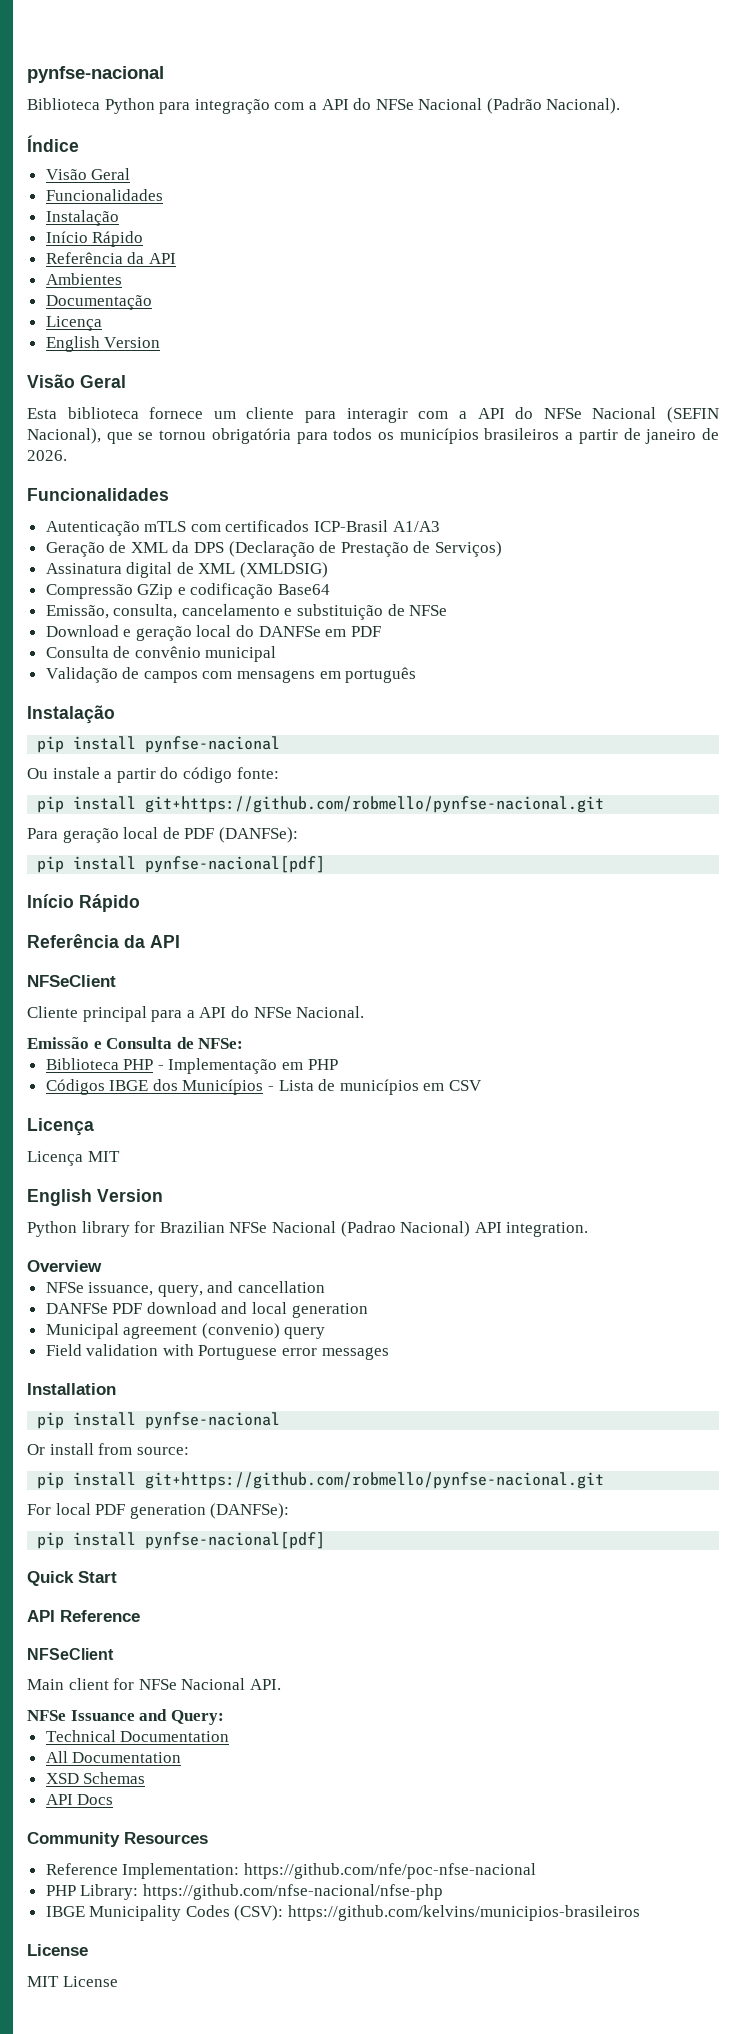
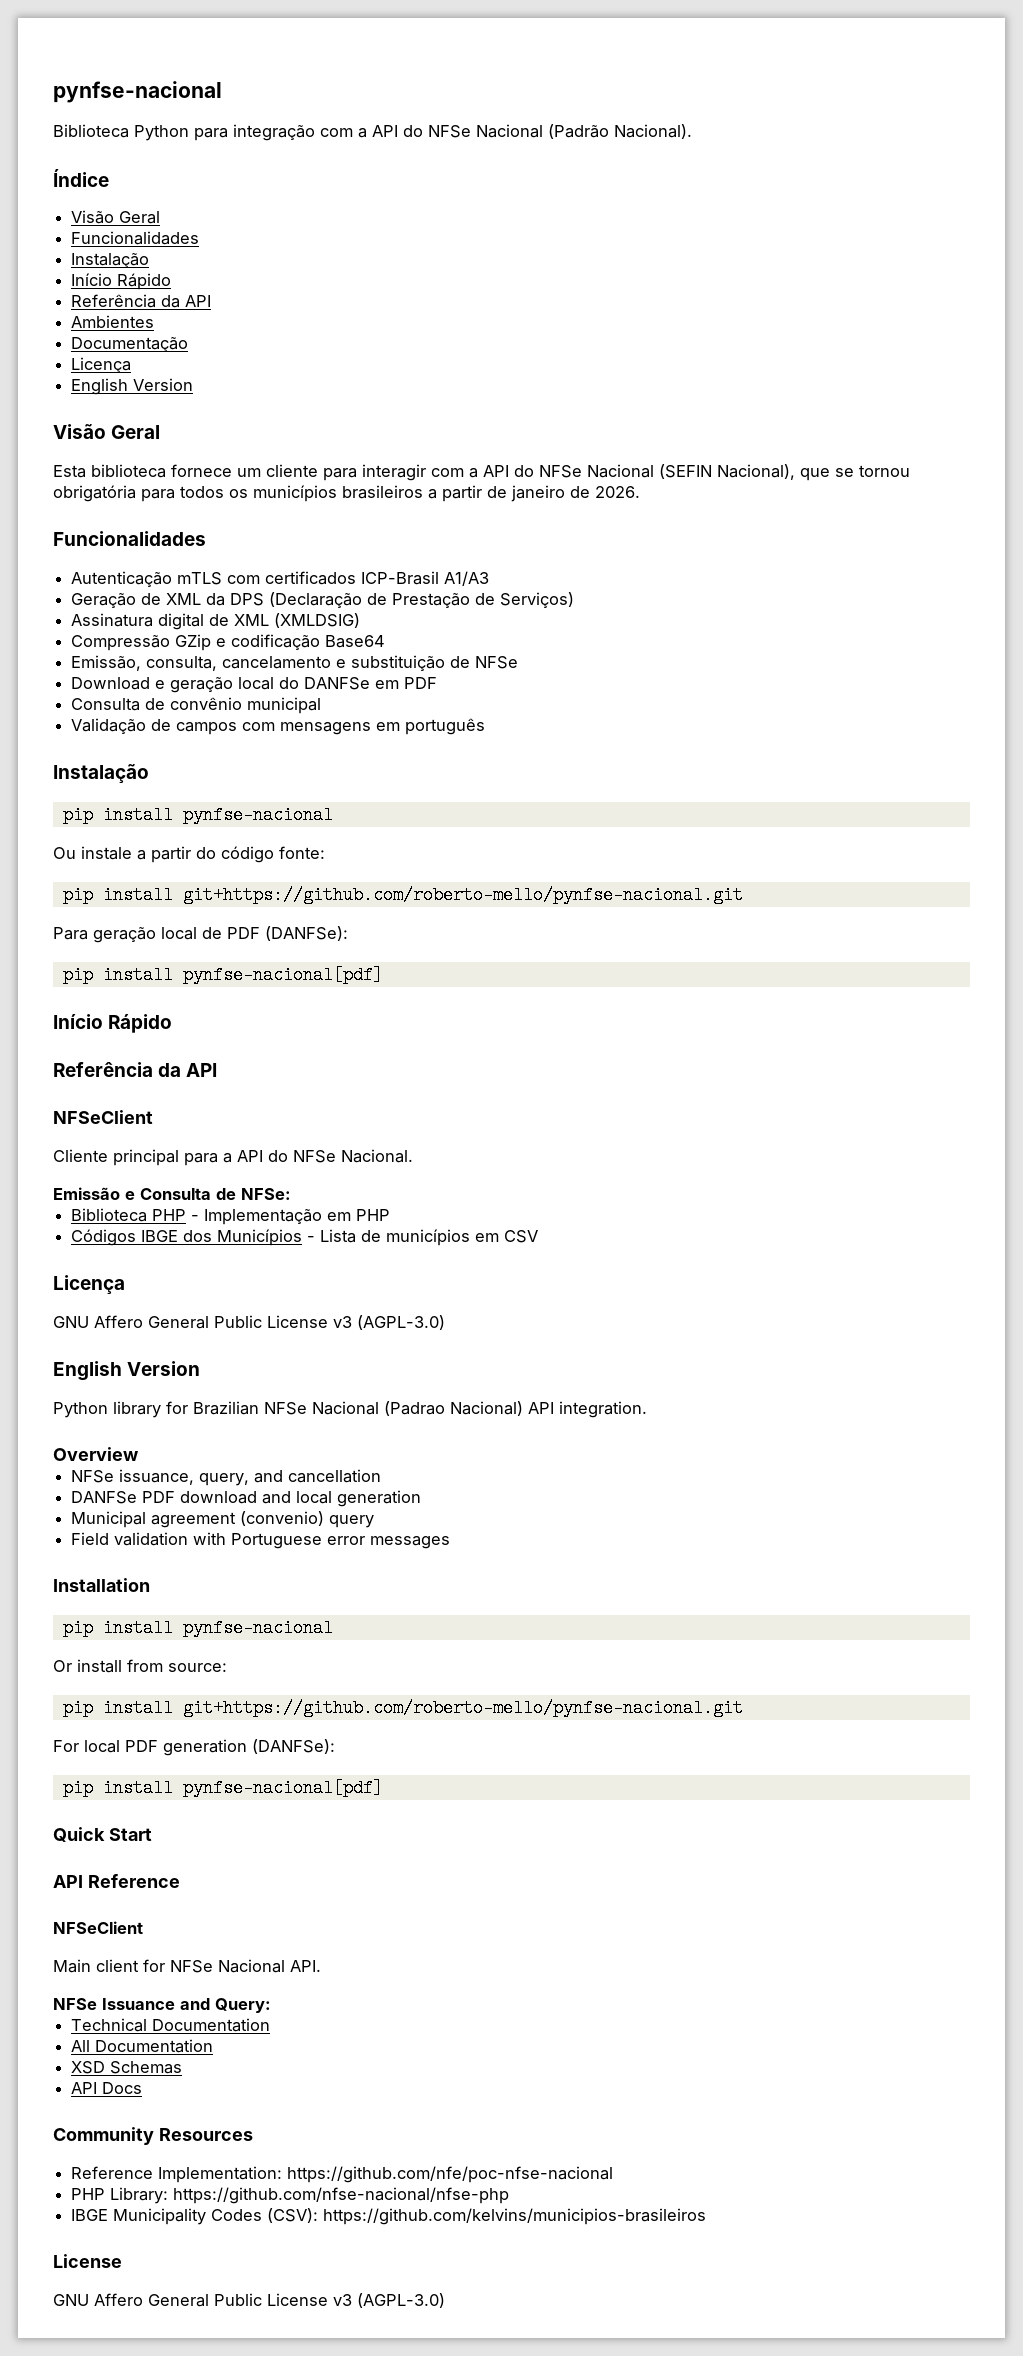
[145,796,605,813] git+https://github.com/robmello/pynfse-nacional.git -> [182,886,743,904] git+https://github.com/roberto-mello/pynfse-nacional.git
[27,1151,120,1166] Licença MIT -> [53,1315,445,1330] GNU Affero General Public License v3 (AGPL-3.0)
[145,1472,605,1489] git+https://github.com/robmello/pynfse-nacional.git -> [182,1699,743,1717] git+https://github.com/roberto-mello/pynfse-nacional.git
[27,1976,118,1987] MIT License -> [53,2293,445,2308] GNU Affero General Public License v3 (AGPL-3.0)

